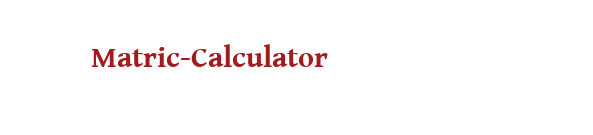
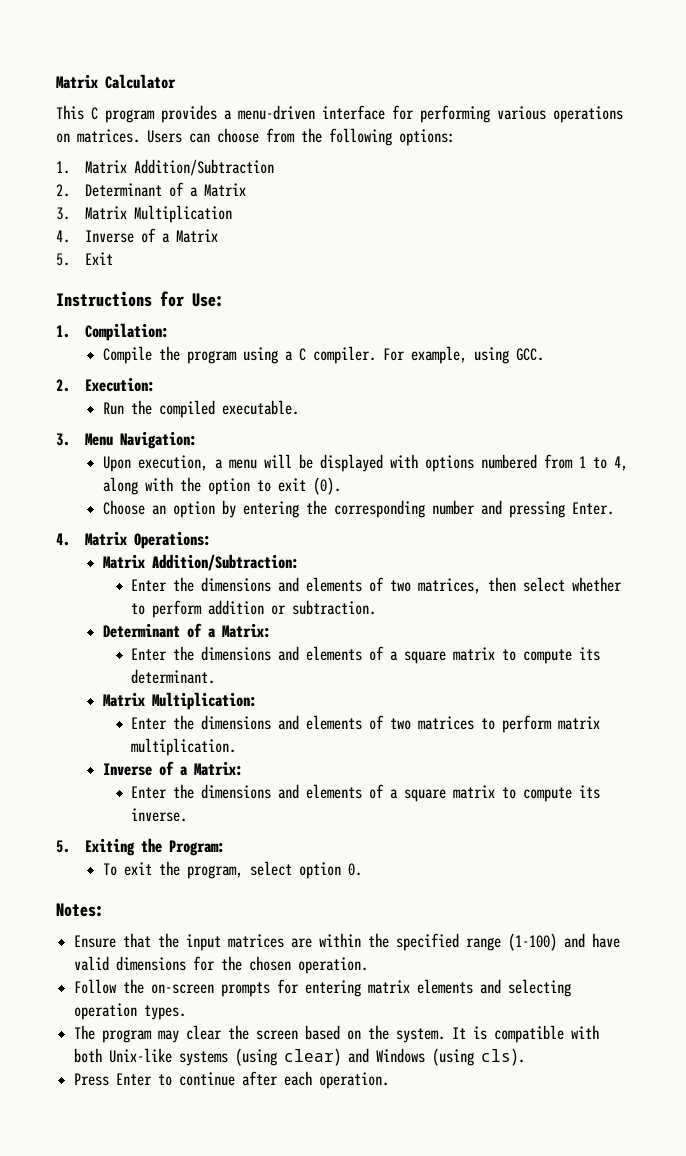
[91,44,328,67] Matric-Calculator -> [56,74,176,89] [56,105,623,123] [56,128,455,146] [56,159,274,176] [56,182,246,197] [56,205,232,223] [56,228,218,243] [56,252,113,266] [56,291,224,307] [56,323,169,341] [102,346,544,364] [56,377,155,392] [102,400,299,418] [56,431,197,449] [102,454,628,472] [102,477,341,495] [102,500,614,518] [56,531,211,549] [102,554,299,571] [131,577,623,594] [131,600,377,618] [102,623,271,638] [131,646,601,664] [131,669,216,684] [102,692,257,710] [131,715,601,733] [131,738,237,756] [102,761,243,776] [131,784,601,802] [131,808,188,822] [56,838,225,856] [102,861,362,879] [56,903,104,917] [74,933,621,951] [74,956,369,974] [74,979,572,997] [74,1003,187,1020] [74,1025,600,1043] [74,1048,526,1066] [74,1071,390,1089] Matrix Calculator // This C program provides a menu-driven interface for performing various operations on matrices. Users can choose from the following options: // 1. Matrix Addition/Subtraction // 2. Determinant of a Matrix // 3. Matrix Multiplication // 4. Inverse of a Matrix // 5. Exit // Instructions for Use: // 1. Compilation: // Compile the program using a C compiler. For example, using GCC. // 2. Execution: // Run the compiled executable. // 3. Menu Navigation: // Upon execution, a menu will be displayed with options numbered from 1 to 4, along with the option to exit (0). // Choose an option by entering the corresponding number and pressing Enter. // 4. Matrix Operations: // Matrix Addition/Subtraction: // Enter the dimensions and elements of two matrices, then select whether to perform addition or subtraction. // Determinant of a Matrix: // Enter the dimensions and elements of a square matrix to compute its determinant. // Matrix Multiplication: // Enter the dimensions and elements of two matrices to perform matrix multiplication. // Inverse of a Matrix: // Enter the dimensions and elements of a square matrix to compute its inverse. // 5. Exiting the Program: // To exit the program, select option 0. // Notes: // Ensure that the input matrices are within the specified range (1-100) and have valid dimensions for the chosen operation. // Follow the on-screen prompts for entering matrix elements and selecting operation types. // The program may clear the screen based on the system. It is compatible with both Unix-like systems (using clear) and Windows (using cls). // Press Enter to continue after each operation.

